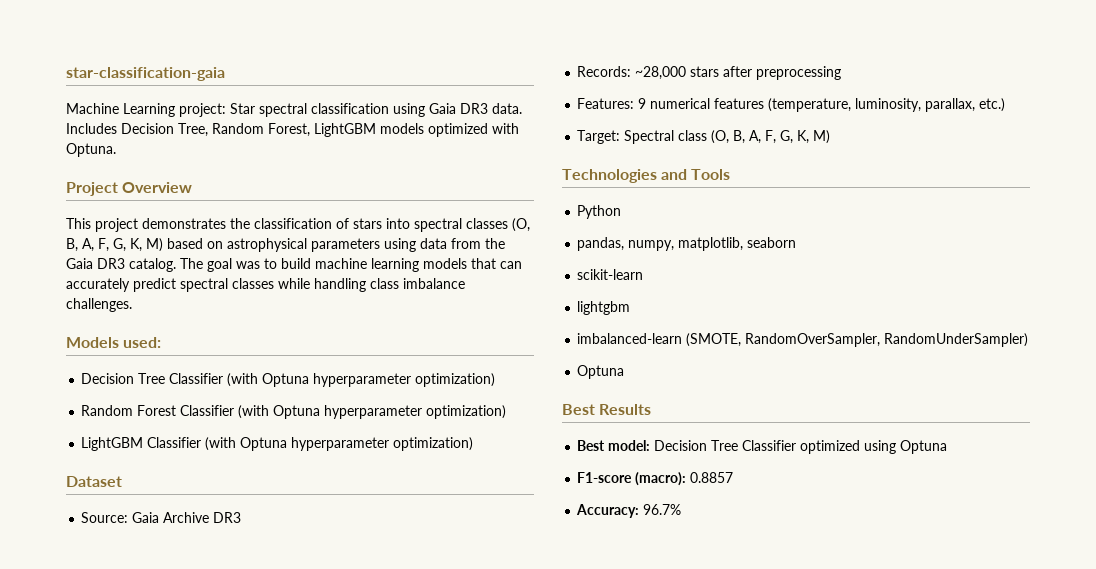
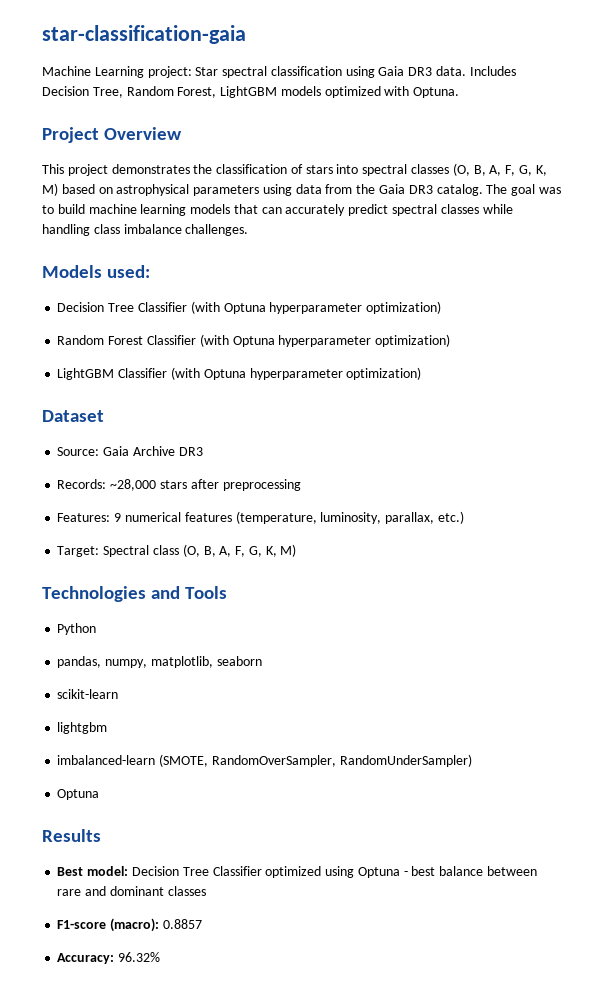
[562,404,595,415] Best -> (100, 794) none
(948, 447) none -> [403,866,537,876] [57,886,206,896] - best balance between rare and dominant classes
[643,504,682,515] 96.7% -> [118,952,161,962] 96.32%

